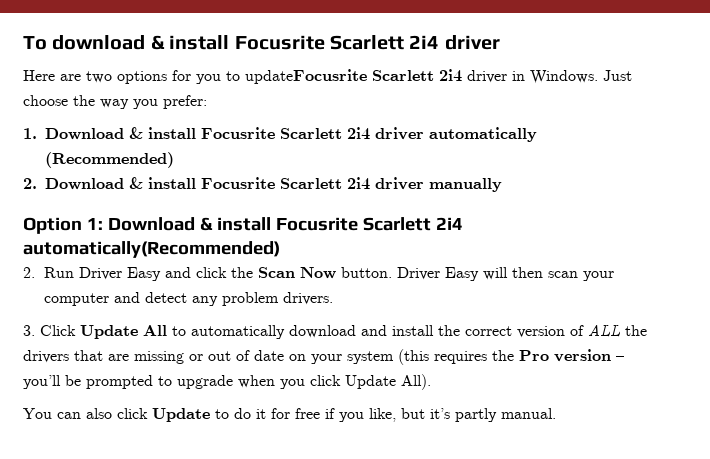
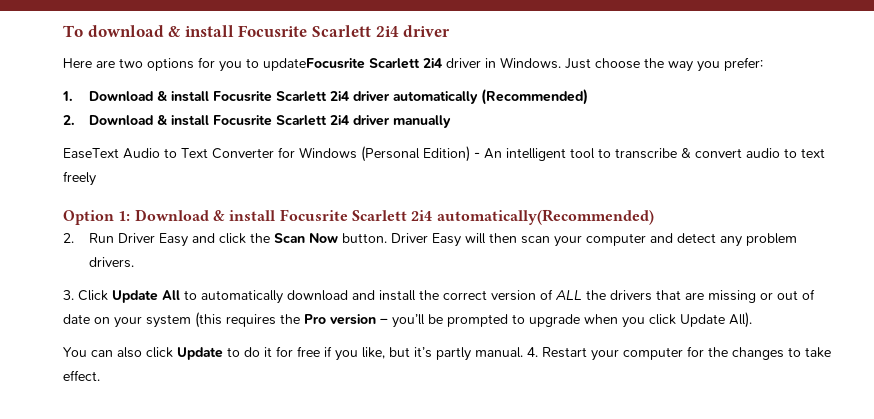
(502, 185) none -> [63,146,825,162] [63,171,96,186] // EaseText Audio to Text Converter for Windows (Personal Edition) - An intelligent tool to transcribe & convert audio to text freely
(556, 413) none -> [527,346,831,361] [63,370,100,381] 4. Restart your computer for the changes to take effect.

